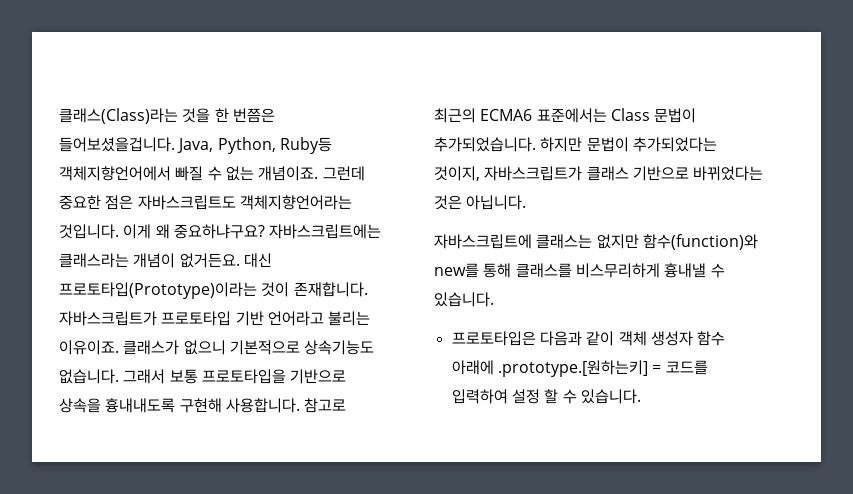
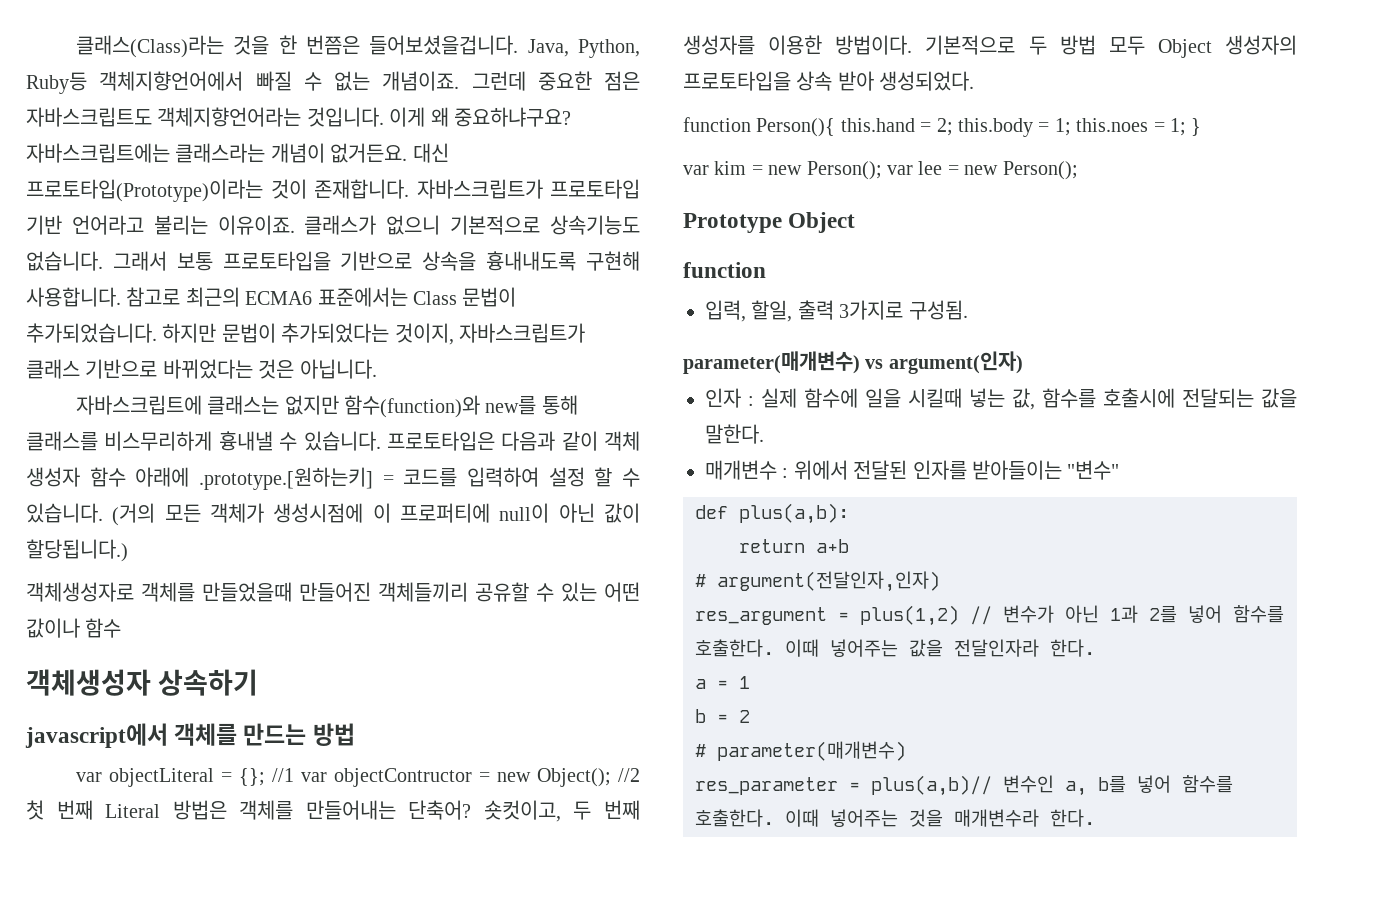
(494, 299) // -> (381, 441) none
(641, 396) none -> [112,503,640,526] [26,539,128,562] [26,582,640,602] [26,618,122,638] [26,669,259,696] [25,723,355,748] [75,768,640,787] [26,800,640,822] [683,35,1297,58] [683,71,975,91] [683,117,1202,137] [683,161,1078,180] [683,212,856,233] [683,262,766,278] [705,300,968,322] [683,351,1023,374] [705,388,1297,410] [705,424,764,444] [705,460,1120,480] [695,503,849,524] [739,539,849,553] [695,571,940,592] [695,605,1284,626] [695,639,1095,657] [695,676,750,689] [695,709,750,723] [695,741,906,761] [695,775,1233,796] [695,809,1095,827] (거의 모든 객체가 생성시점에 이 프로퍼티에 null이 아닌 값이 할당됩니다.) // 객체생성자로 객체를 만들었을때 만들어진 객체들끼리 공유할 수 있는 어떤 값이나 함수 // 객체생성자 상속하기 // javascript에서 객체를 만드는 방법 // var objectLiteral = {}; //1 var objectContructor = new Object(); //2 첫 번째 Literal 방법은 객체를 만들어내는 단축어? 숏컷이고, 두 번째 생성자를 이용한 방법이다. 기본적으로 두 방법 모두 Object 생성자의 프로토타입을 상속 받아 생성되었다. // function Person(){ this.hand = 2; this.body = 1; this.noes = 1; } // var kim = new Person(); var lee = new Person(); // Prototype Object // function // 입력, 할일, 출력 3가지로 구성됨. // parameter(매개변수) vs argument(인자) // 인자 : 실제 함수에 일을 시킬때 넣는 값, 함수를 호출시에 전달되는 값을 말한다. // 매개변수 : 위에서 전달된 인자를 받아들이는 "변수" // def plus(a,b): // return a+b // # argument(전달인자,인자) // res_argument = plus(1,2) // 변수가 아닌 1과 2를 넣어 함수를 호출한다. 이때 넣어주는 값을 전달인자라 한다. // a = 1 // b = 2 // # parameter(매개변수) // res_parameter = plus(a,b)// 변수인 a, b를 넣어 함수를 호출한다. 이때 넣어주는 것을 매개변수라 한다.

